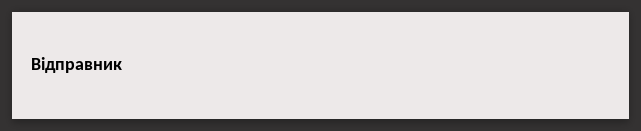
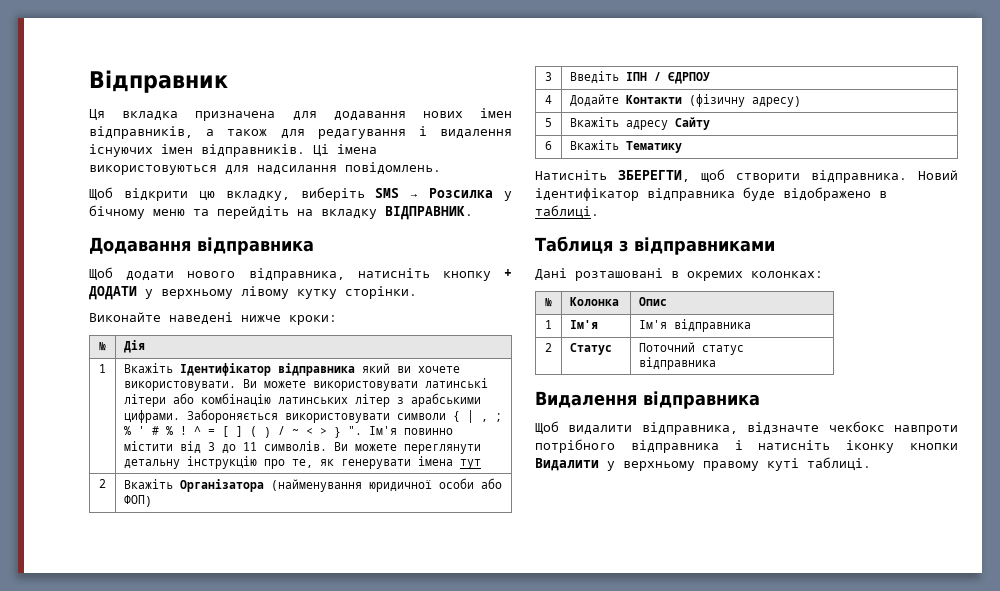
(122, 65) none -> [89,108,512,121] [89,126,512,139] [89,144,377,157] [89,162,441,175] [89,187,512,201] [89,205,473,220] [89,237,314,255] [89,267,512,281] [89,286,417,300] [89,312,337,325] [99,342,106,351] [124,340,146,353] [99,364,106,373] [124,363,461,376] [124,378,489,391] [124,393,482,407] [124,409,503,423] [124,426,454,438] [124,441,482,454] [124,456,482,469] [99,479,106,488] [124,478,503,492] [124,495,153,507] [545,72,552,81] [570,71,711,84] [545,95,552,104] [570,94,802,107] [545,118,552,127] [570,117,711,130] [545,141,552,150] [570,140,683,153] [535,169,958,183] [535,187,887,201] [535,205,599,219] [535,236,775,255] [535,268,823,281] [545,298,552,307] [570,297,620,306] [639,297,668,306] [545,320,552,329] [570,320,599,329] [639,319,752,332] [545,343,552,352] [570,343,613,355] [639,342,745,355] [639,357,717,370] [535,391,760,409] [535,421,958,435] [535,439,958,453] [535,457,871,471] // Ця вкладка призначена для додавання нових імен відправників, а також для редагування і видалення існуючих імен відправників. Ці імена використовуються для надсилання повідомлень. // Щоб відкрити цю вкладку, виберіть SMS → Розсилка у бічному меню та перейдіть на вкладку ВІДПРАВНИК. // Додавання відправника // Щоб додати нового відправника, натисніть кнопку + ДОДАТИ у верхньому лівому кутку сторінки. // Виконайте наведені нижче кроки: // № | Дія // 1 | Вкажіть Ідентифікатор відправника який ви хочете використовувати. Ви можете використовувати латинські літери або комбінацію латинських літер з арабськими цифрами. Забороняється використовувати символи { | , ; % ' # % ! ^ = [ ] ( ) / ~ < > } ". Ім'я повинно містити від 3 до 11 символів. Ви можете переглянути детальну інструкцію про те, як генерувати імена тут // 2 | Вкажіть Організатора (найменування юридичної особи або ФОП) // 3 | Введіть ІПН / ЄДРПОУ // 4 | Додайте Контакти (фізичну адресу) // 5 | Вкажіть адресу Сайту // 6 | Вкажіть Тематику // Натисніть ЗБЕРЕГТИ, щоб створити відправника. Новий ідентифікатор відправника буде відображено в таблиці. // Таблиця з відправниками // Дані розташовані в окремих колонках: // № | Колонка | Опис // 1 | Ім'я | Ім'я відправника // 2 | Статус | Поточний статус відправника // Видалення відправника // Щоб видалити відправника, відзначте чекбокс навпроти потрібного відправника і натисніть іконку кнопки Видалити у верхньому правому куті таблиці.

